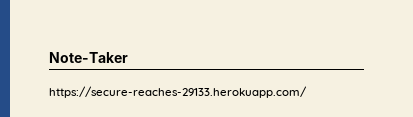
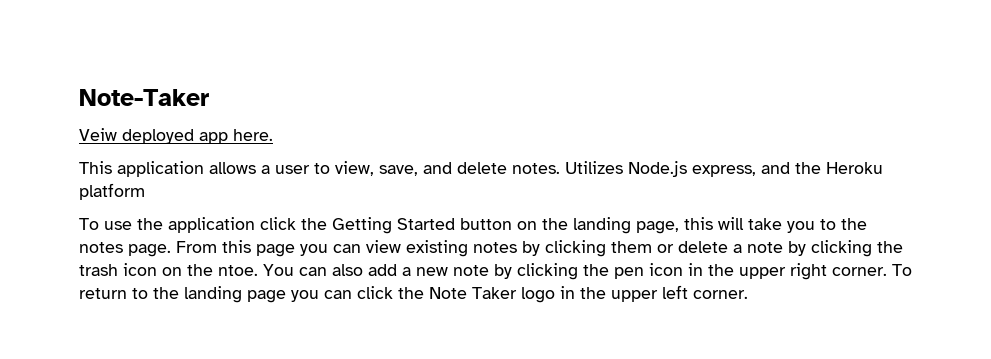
[49,86,307,98] https://secure-reaches-29133.herokuapp.com/ -> [79,128,273,144] [79,161,883,177] [79,183,145,200] [79,217,867,234] [79,240,903,257] [79,263,912,280] [79,285,748,303] Veiw deployed app here. // This application allows a user to view, save, and delete notes. Utilizes Node.js express, and the Heroku platform // To use the application click the Getting Started button on the landing page, this will take you to the notes page. From this page you can view existing notes by clicking them or delete a note by clicking the trash icon on the ntoe. You can also add a new note by clicking the pen icon in the upper right corner. To return to the landing page you can click the Note Taker logo in the upper left corner.

